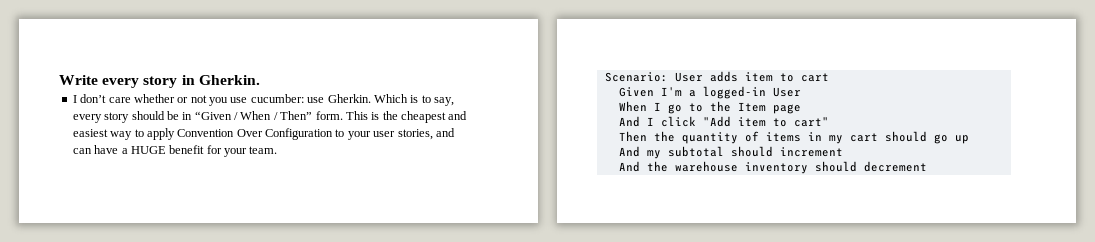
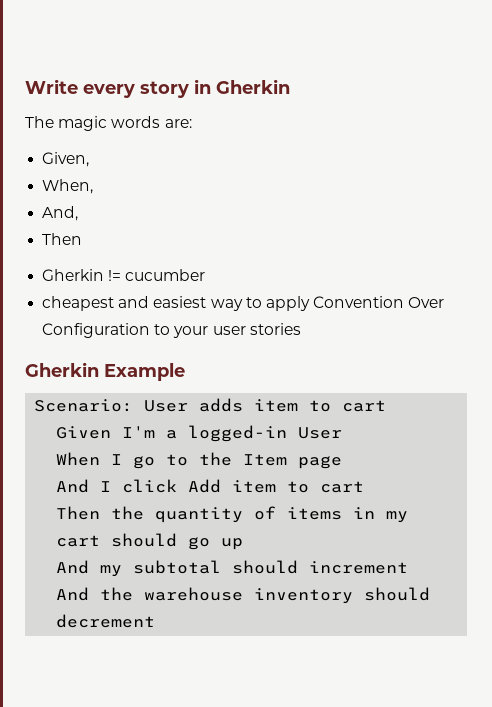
[198,75,260,85] [72,94,454,106] [72,111,398,123] Gherkin. // I don’t care whether or not you use cucumber: use Gherkin. Which is to say, every story should be in “Given / When / Then” form. This is the -> [216,79,290,94] [25,116,192,131] [42,152,90,167] [42,179,94,194] [42,206,79,221] [42,233,83,245] [42,269,206,281] Gherkin // The magic words are: // Given, // When, // And, // Then // Gherkin != cucumber //
[397,128,455,140] [72,145,278,157] stories, and can have a HUGE benefit for your team. -> [249,323,301,335] [25,362,185,381] stories // Gherkin Example
[702,116,829,127] "Add item to cart" -> [188,479,365,493] Add item to cart

